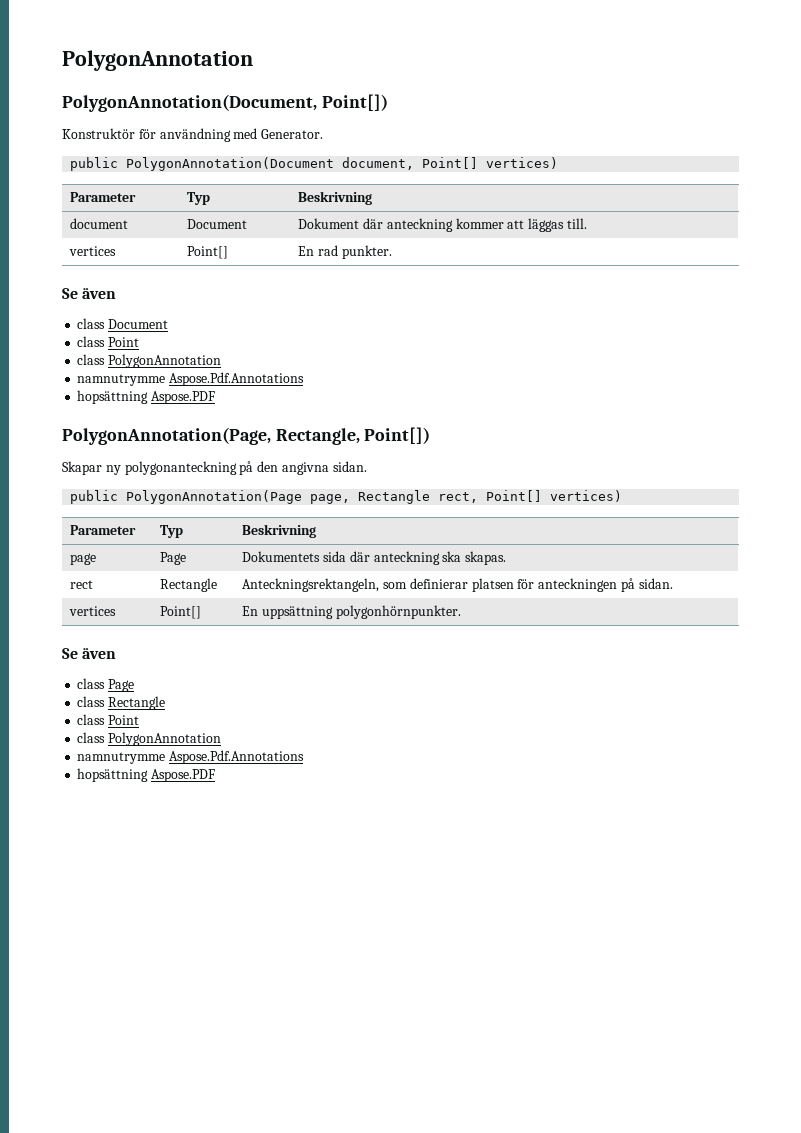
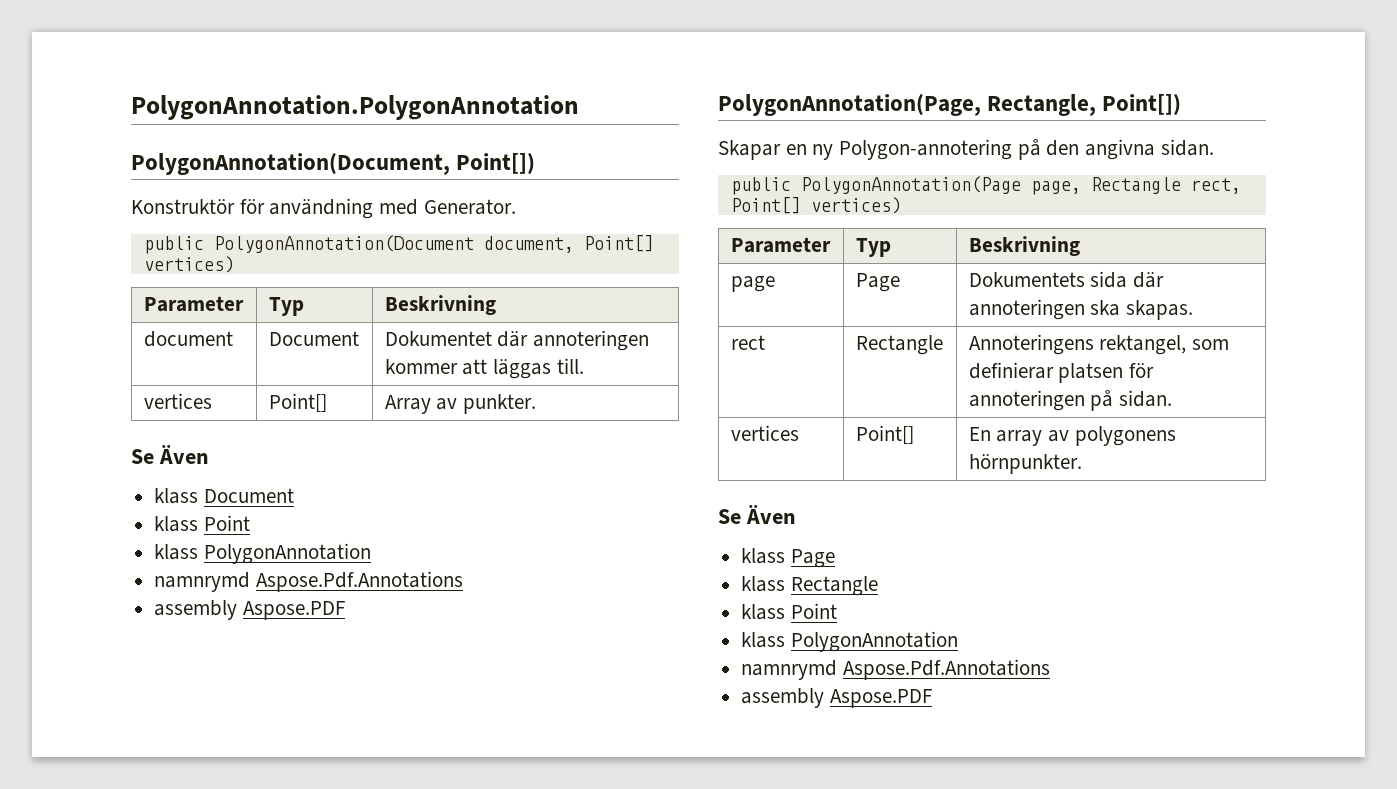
[62,50,253,71] PolygonAnnotation -> [131,95,579,120] PolygonAnnotation.PolygonAnnotation
[298,218,453,232] Dokument där anteckning -> [384,330,649,351] Dokumentet där annoteringen
[298,245,338,256] En rad -> [384,395,458,414] Array av
[82,288,117,299] [77,318,106,329] även // class -> [158,444,209,464] [154,488,199,504] Även // klass
[77,336,140,347] [77,354,222,368] [77,372,305,386] [77,390,149,404] class Point // class PolygonAnnotation // namnutrymme Aspose.Pdf.Annotations // hopsättning -> [154,515,250,532] [154,543,371,564] [154,571,463,592] [154,600,238,620] klass Point // klass PolygonAnnotation // namnrymd Aspose.Pdf.Annotations // assembly
[105,461,237,475] ny polygonanteckning -> [785,139,1013,160] en ny Polygon-annotering
[373,551,440,565] anteckning -> [968,299,1085,320] annoteringen
[242,578,380,592] Anteckningsrektangeln, -> [968,334,1187,355] Annoteringens rektangel,
[538,578,618,592] anteckningen -> [968,390,1085,411] annoteringen
[261,605,461,619] [62,648,117,659] [77,678,106,689] uppsättning polygonhörnpunkter. // Se även // class -> [996,426,1176,446] [968,454,1082,474] [718,504,796,524] [741,548,786,564] array av polygonens hörnpunkter. // Se Även // klass
[77,696,106,707] class -> [741,576,786,592] klass
[77,714,140,725] [77,732,222,746] [77,750,305,764] [77,768,149,782] class Point // class PolygonAnnotation // namnutrymme Aspose.Pdf.Annotations // hopsättning -> [741,603,837,620] [741,631,958,652] [741,659,1050,680] [741,688,825,708] klass Point // klass PolygonAnnotation // namnrymd Aspose.Pdf.Annotations // assembly

